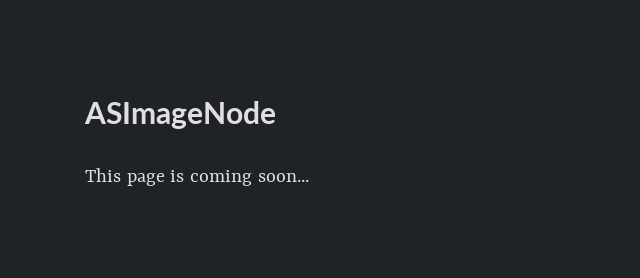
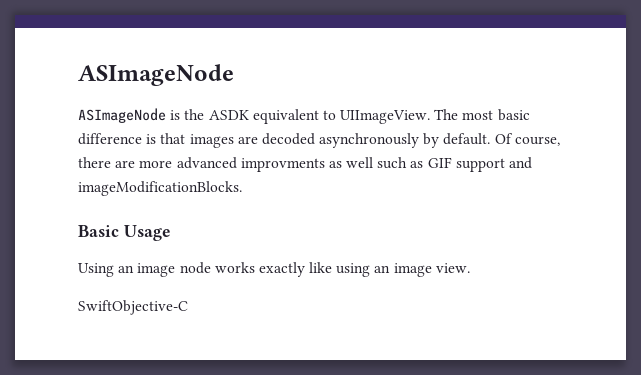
[85,168,309,186] This page is coming soon... -> [78,108,530,124] [78,133,560,148] [78,157,533,172] [78,181,242,196] [78,225,171,241] [78,262,470,277] [78,300,188,315] ASImageNode is the ASDK equivalent to UIImageView. The most basic difference is that images are decoded asynchronously by default. Of course, there are more advanced improvments as well such as GIF support and imageModificationBlocks. // Basic Usage // Using an image node works exactly like using an image view. // SwiftObjective-C

